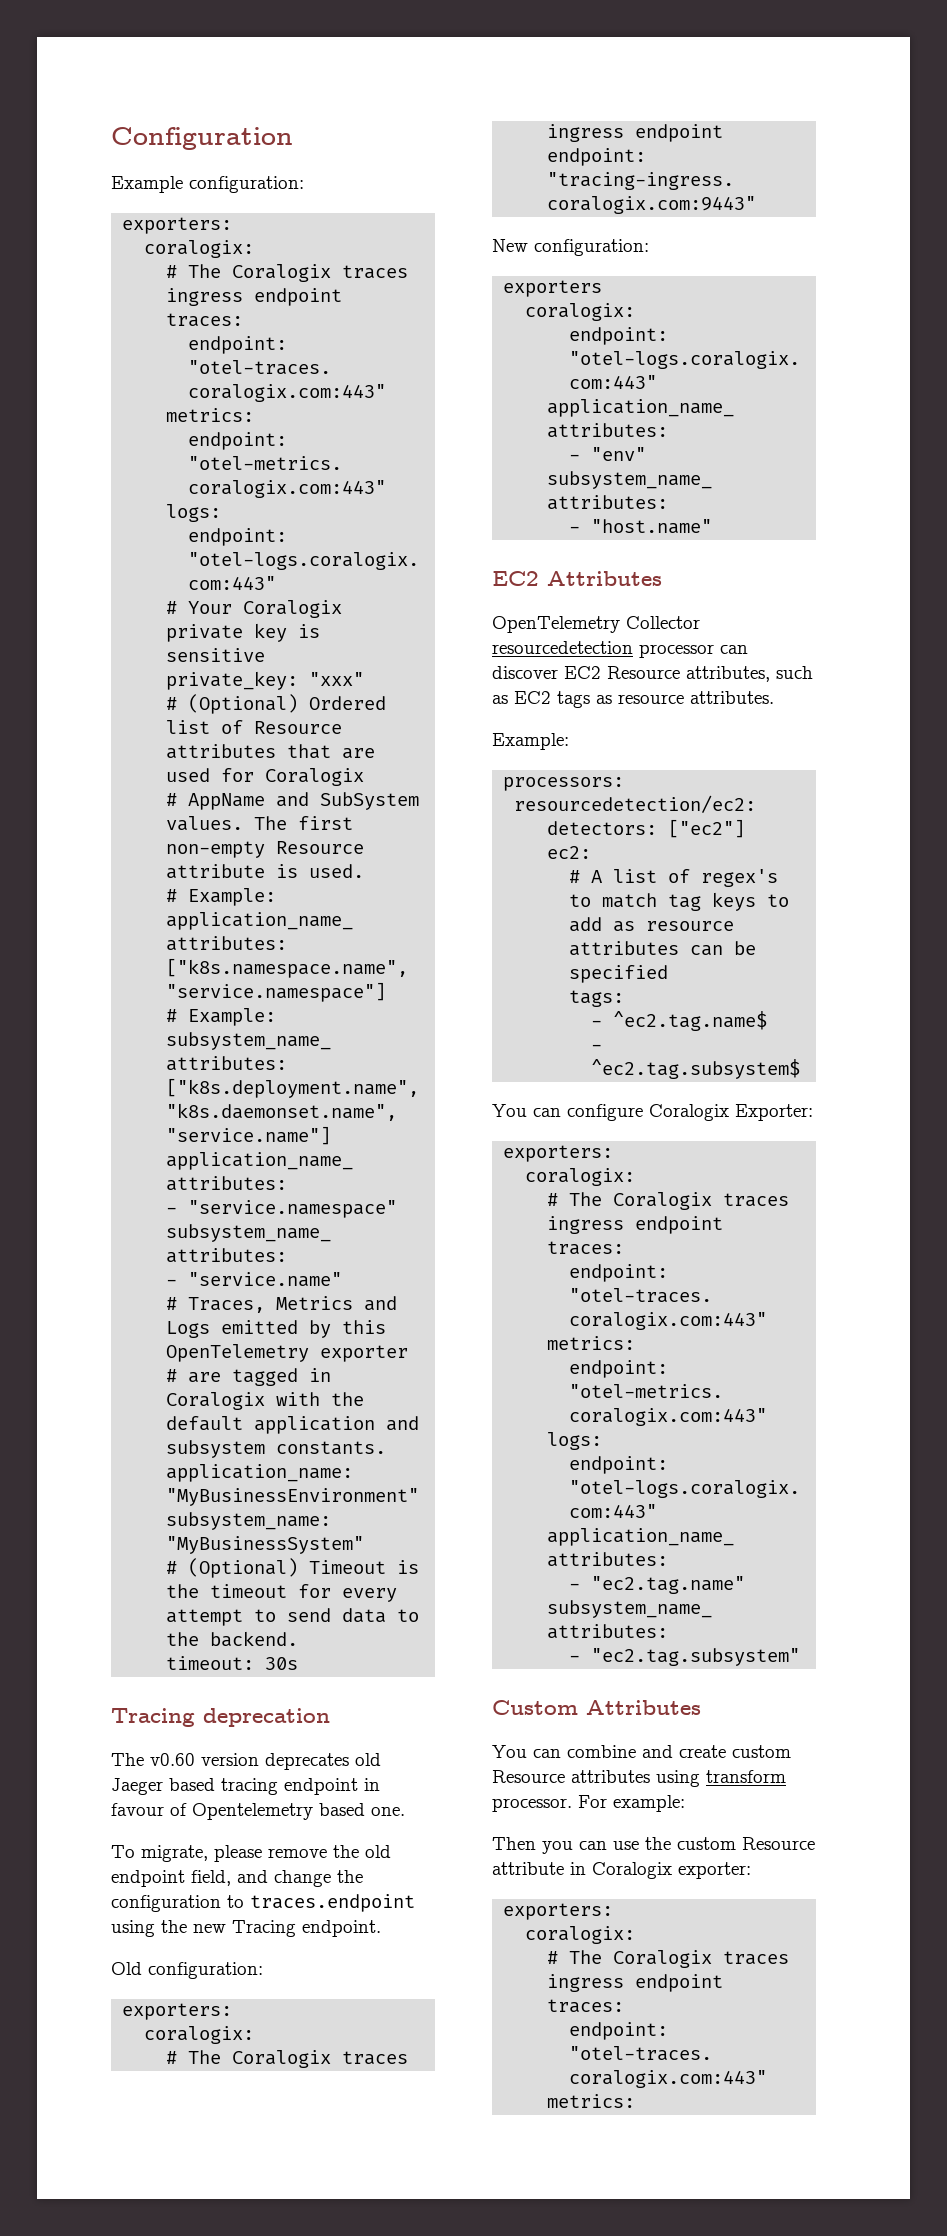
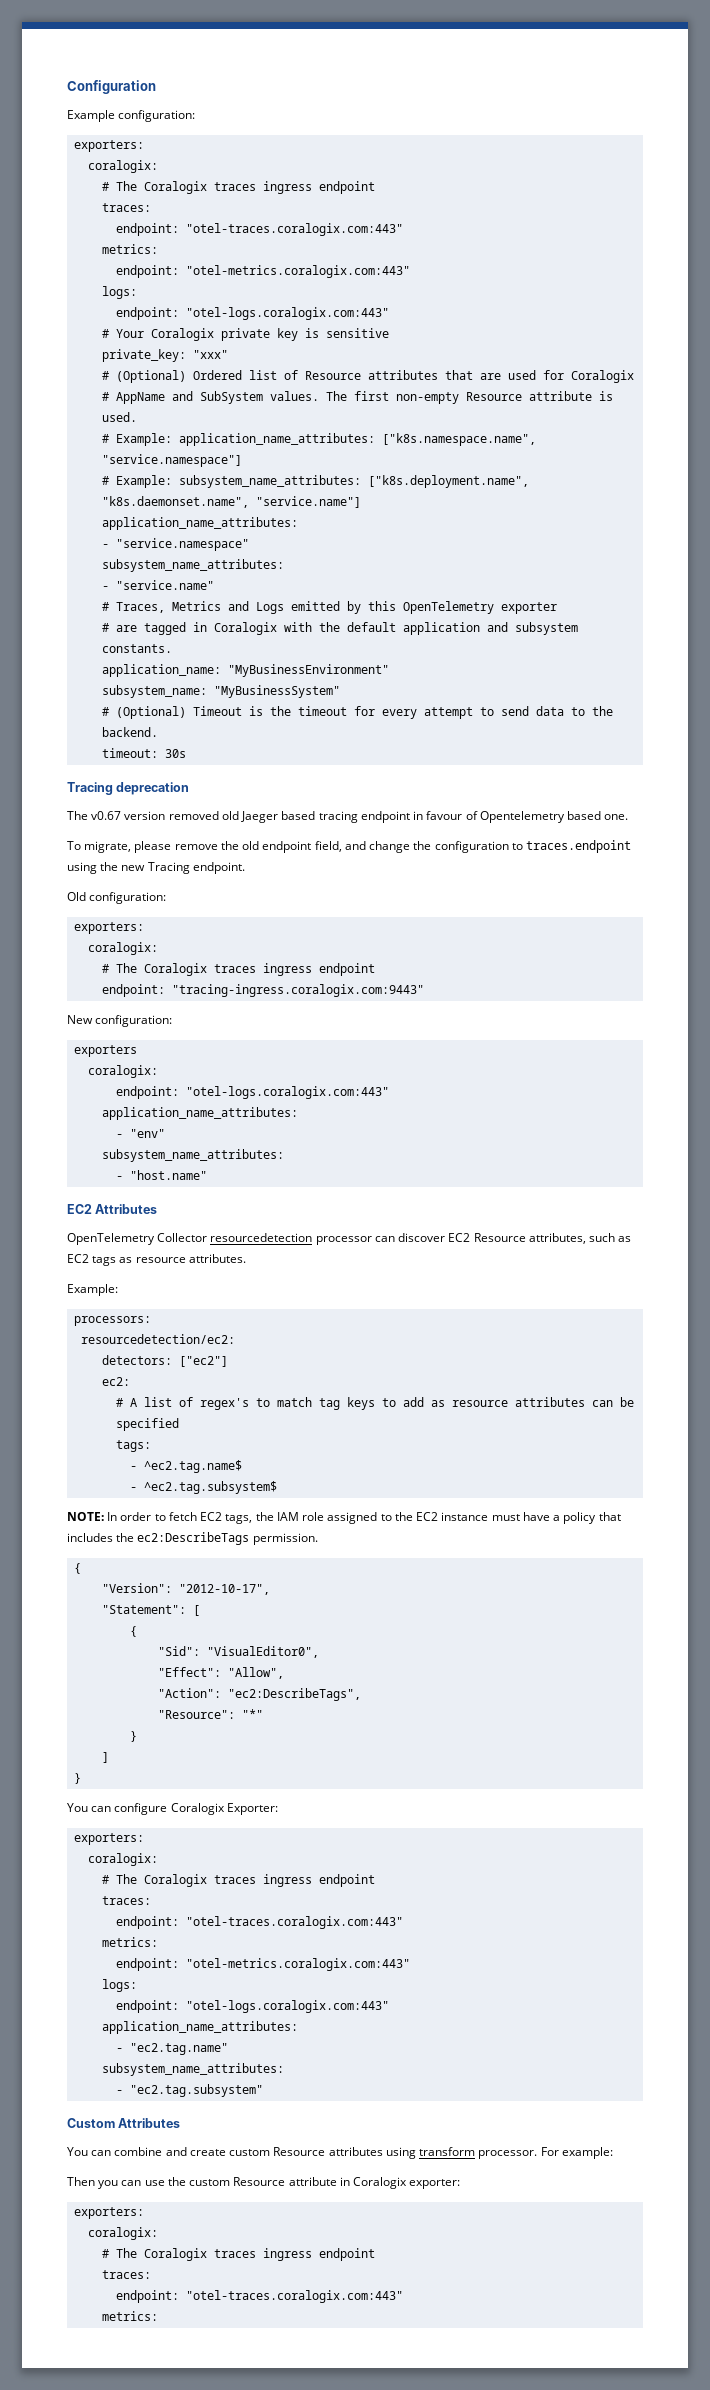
[150,1753,349,1770] v0.60 version deprecates -> [91,811,219,820] v0.67 version removed
(801, 1069) none -> [67,1512,621,1524] [67,1532,318,1545] [74,1563,82,1574] [102,1583,271,1595] [102,1605,201,1616] [130,1626,138,1637] [158,1646,320,1658] [158,1667,285,1679] [158,1688,362,1701] [158,1709,264,1719] [130,1731,138,1742] [102,1752,110,1763] [74,1773,82,1784] // NOTE: In order to fetch EC2 tags, the IAM role assigned to the EC2 instance must have a policy that includes the ec2:DescribeTags permission. // { // "Version": "2012-10-17", // "Statement": [ // { // "Sid": "VisualEditor0", // "Effect": "Allow", // "Action": "ec2:DescribeTags", // "Resource": "*" // } // ] // }

